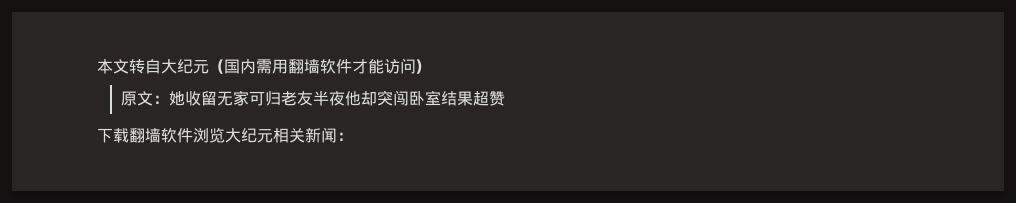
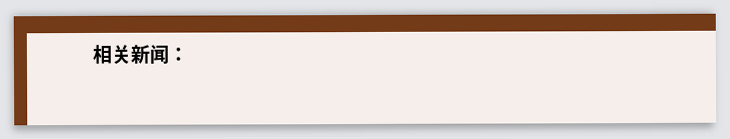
[97,58,431,74] [120,90,505,106] [97,127,273,143] 本文转自大纪元（国内需用翻墙软件才能访问） // 原文：她收留无家可归老友半夜他却突闯卧室结果超赞 // 下载翻墙软件浏览大纪元 -> (92, 54) none

